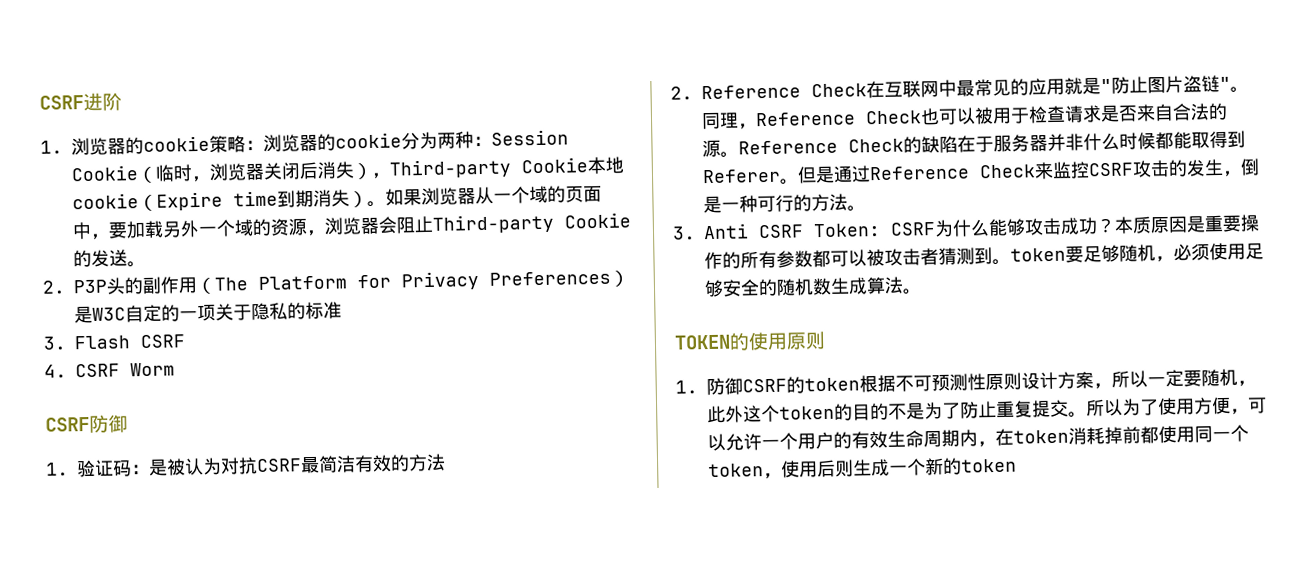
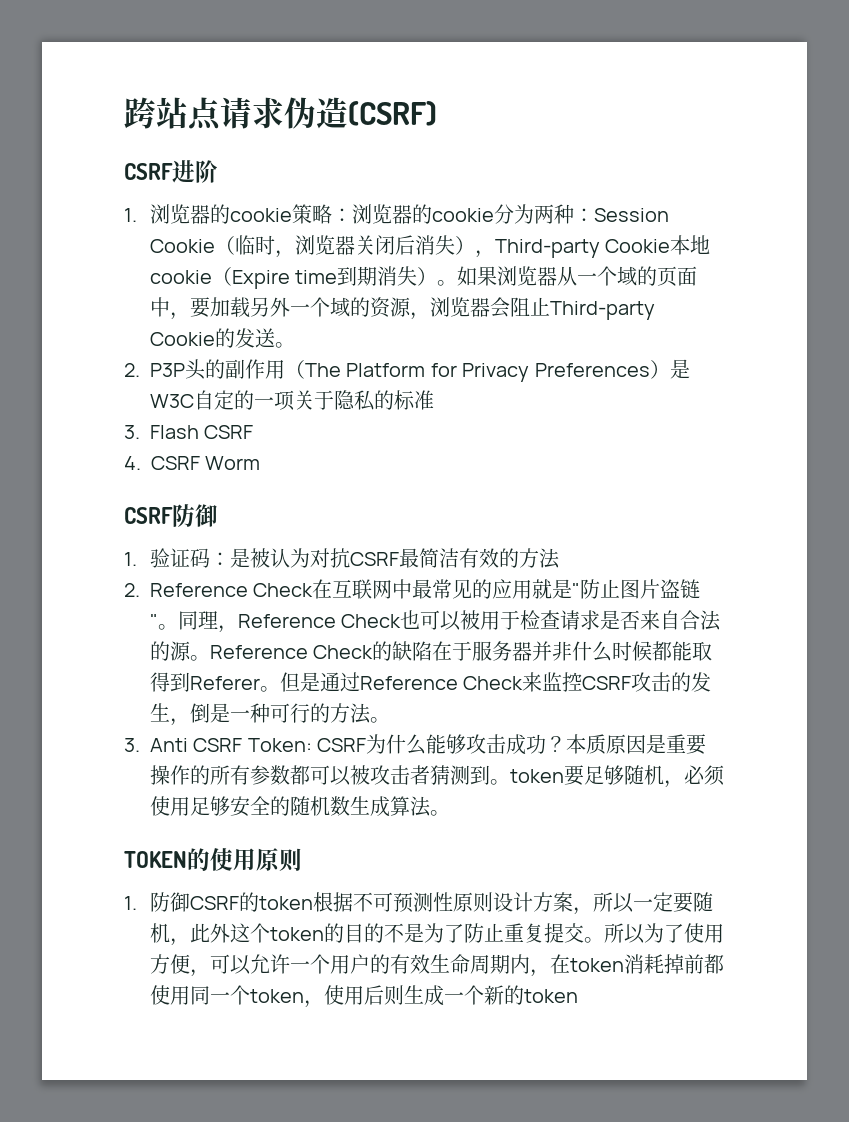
(39, 102) none -> [124,97,437,131] 跨站点请求伪造(CSRF) //

